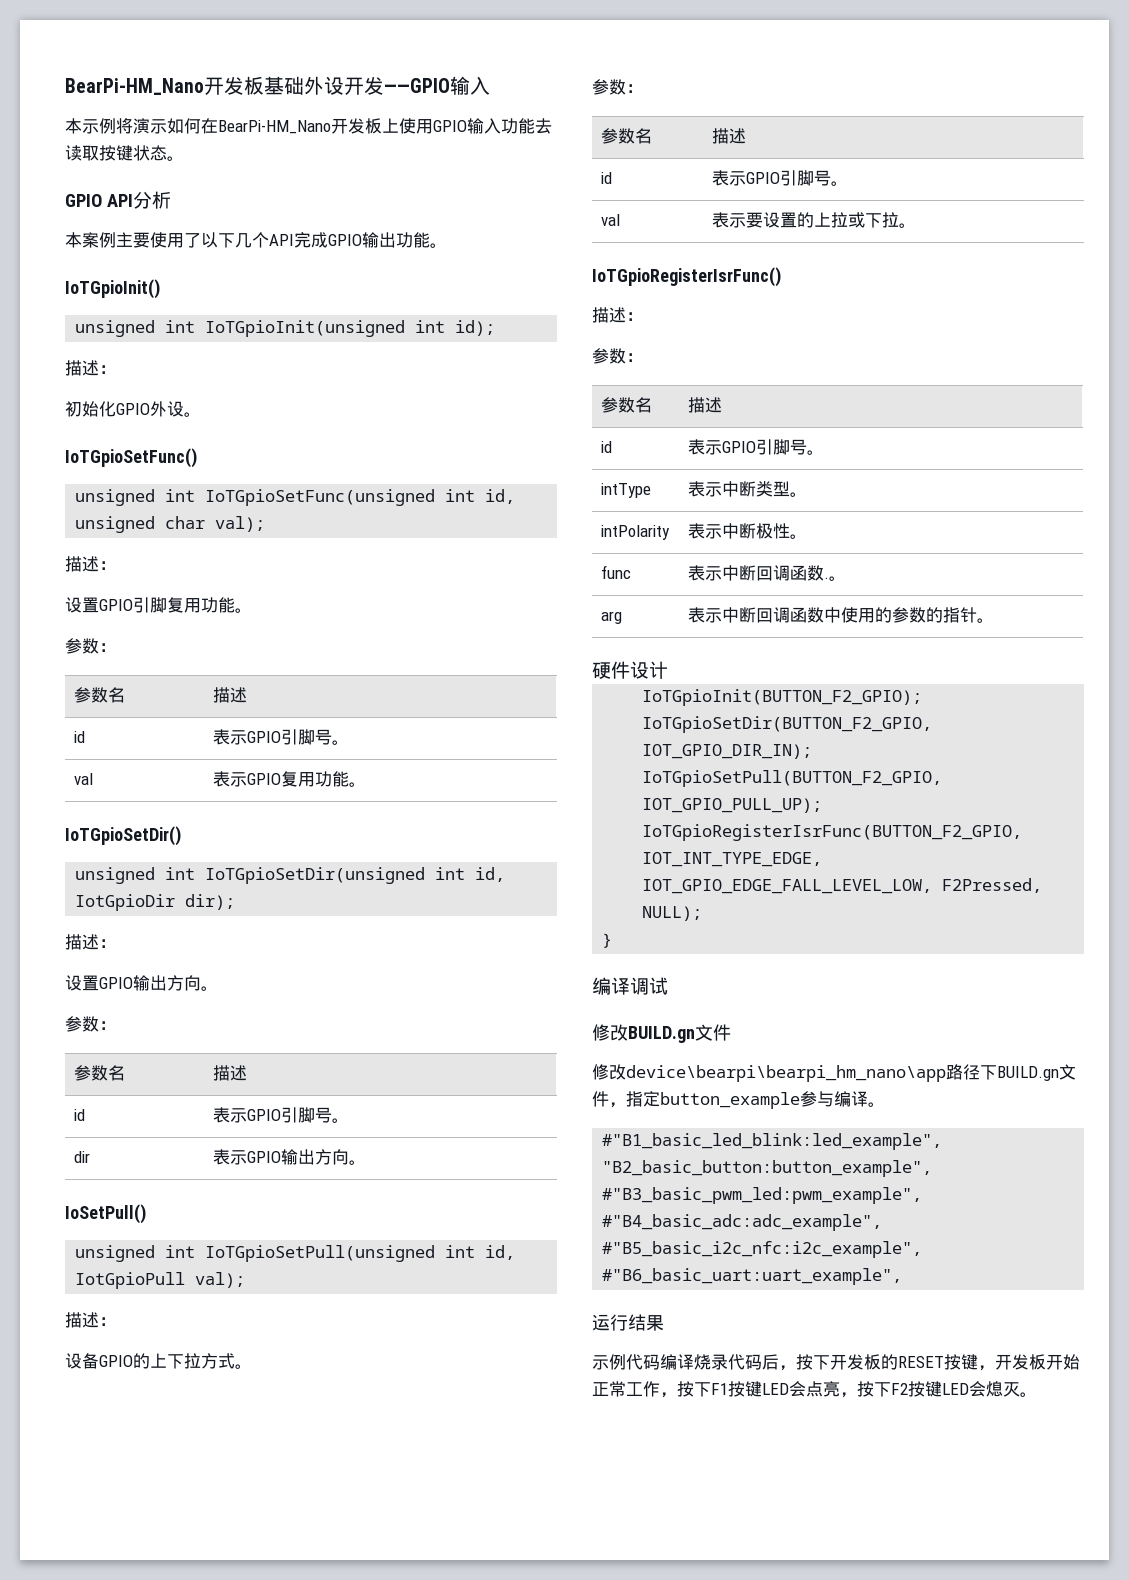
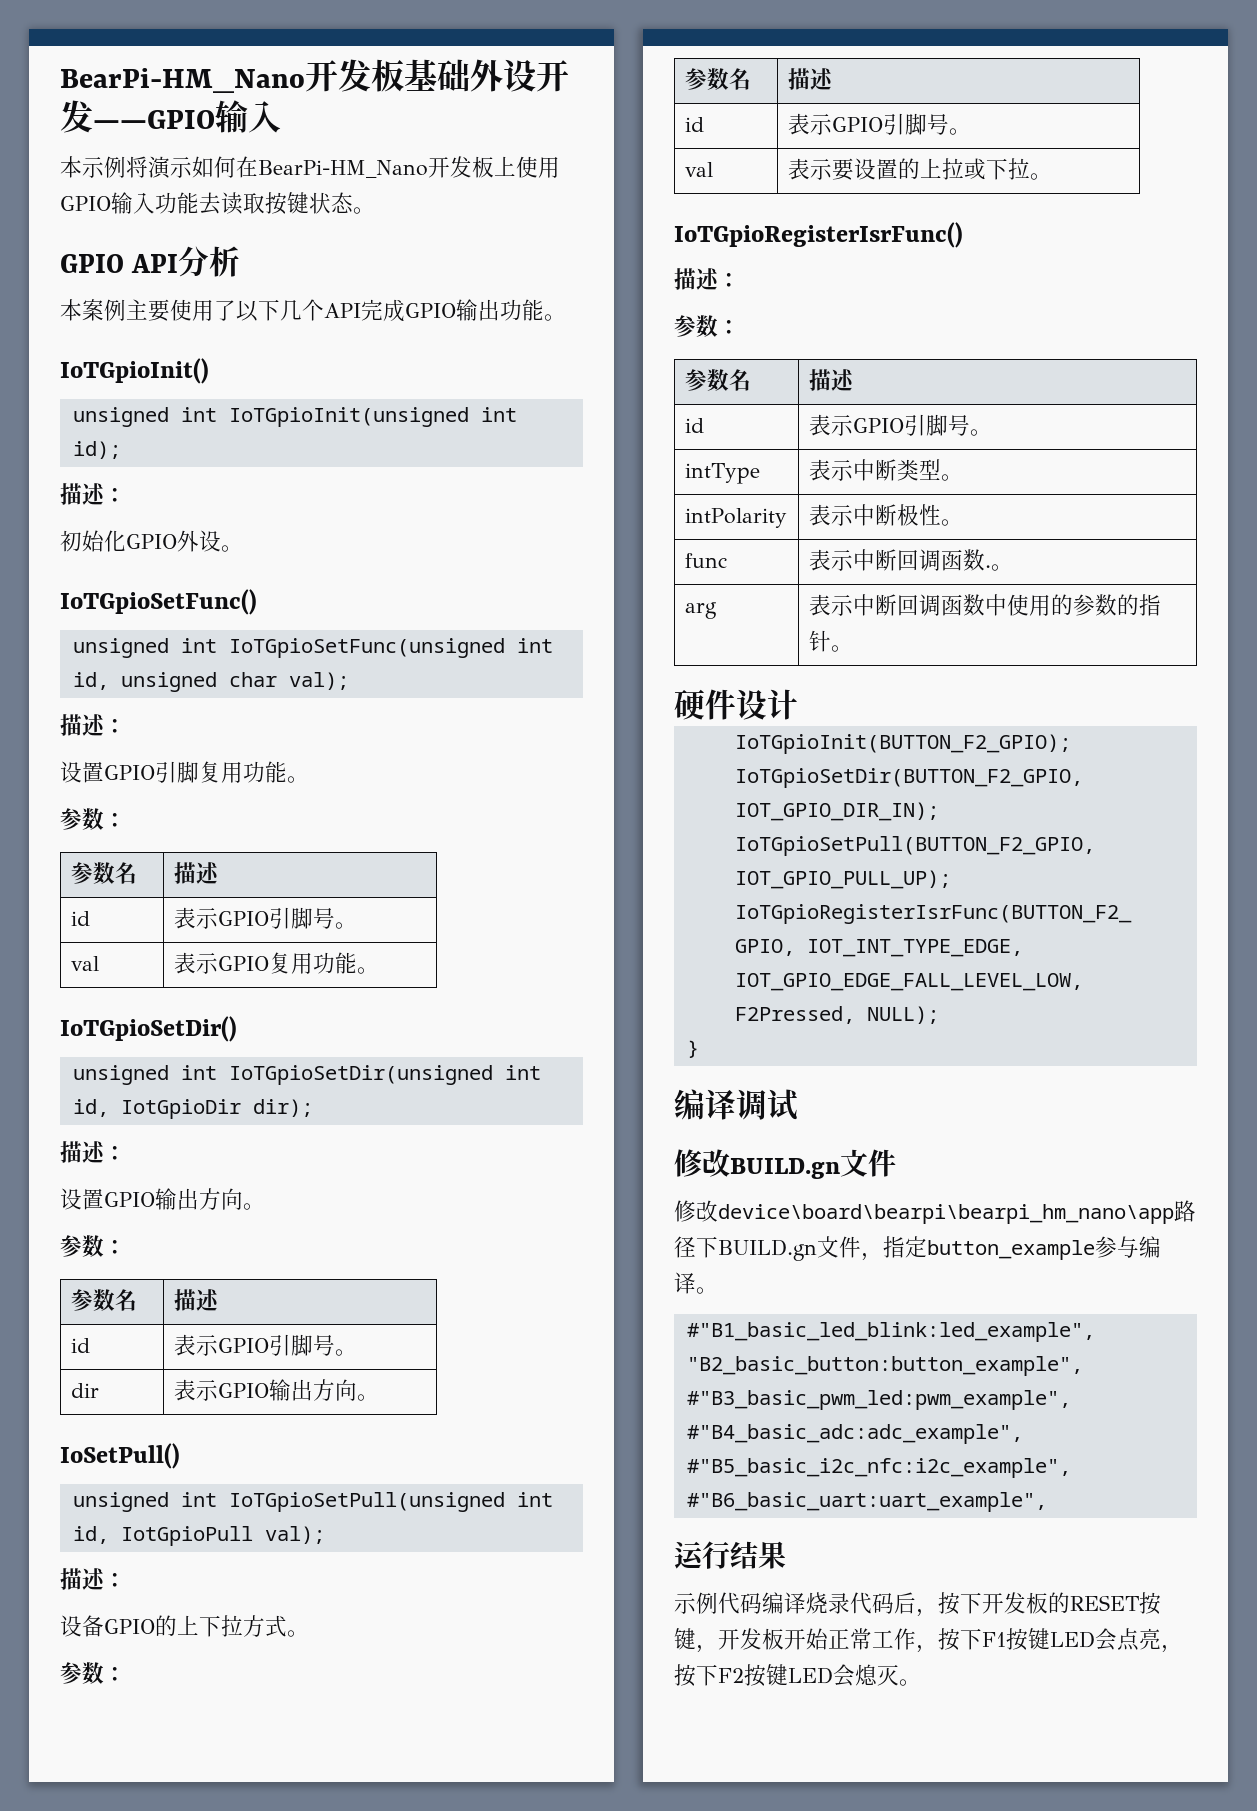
[626,1065,946,1082] device\bearpi\bearpi_hm_nano\app -> [718,1204,1174,1224] device\board\bearpi\bearpi_hm_nano\app

